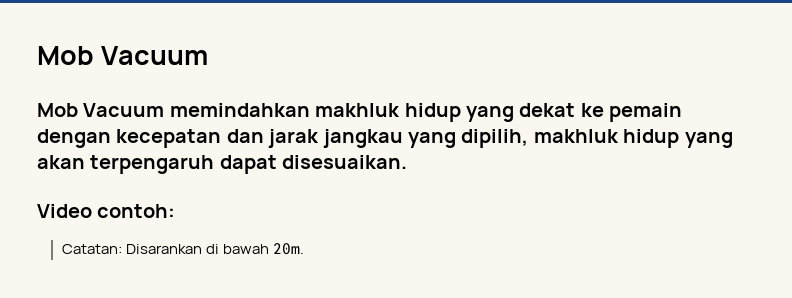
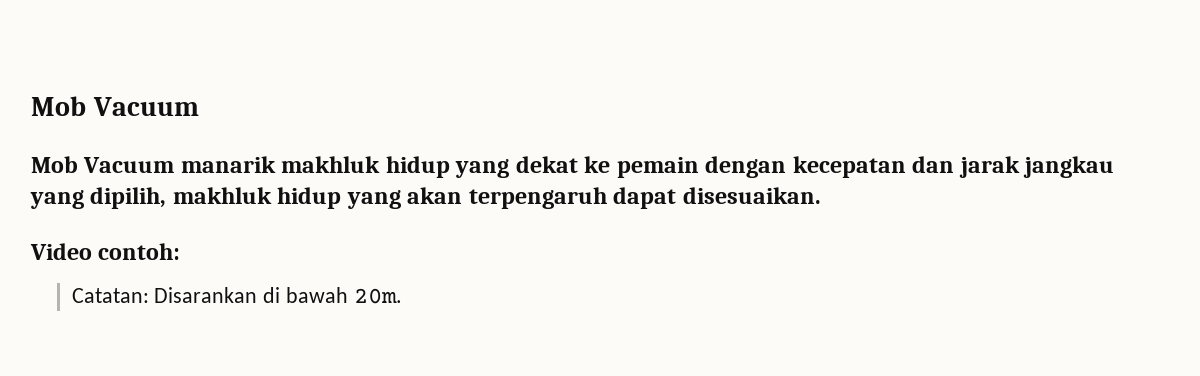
[169,103,310,117] memindahkan -> [180,156,276,173] manarik

